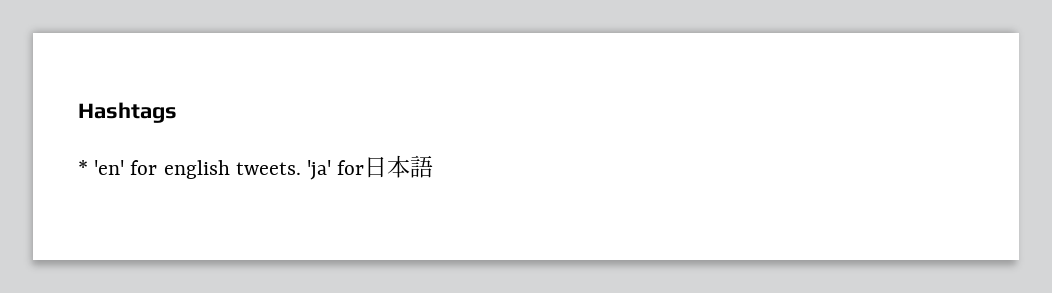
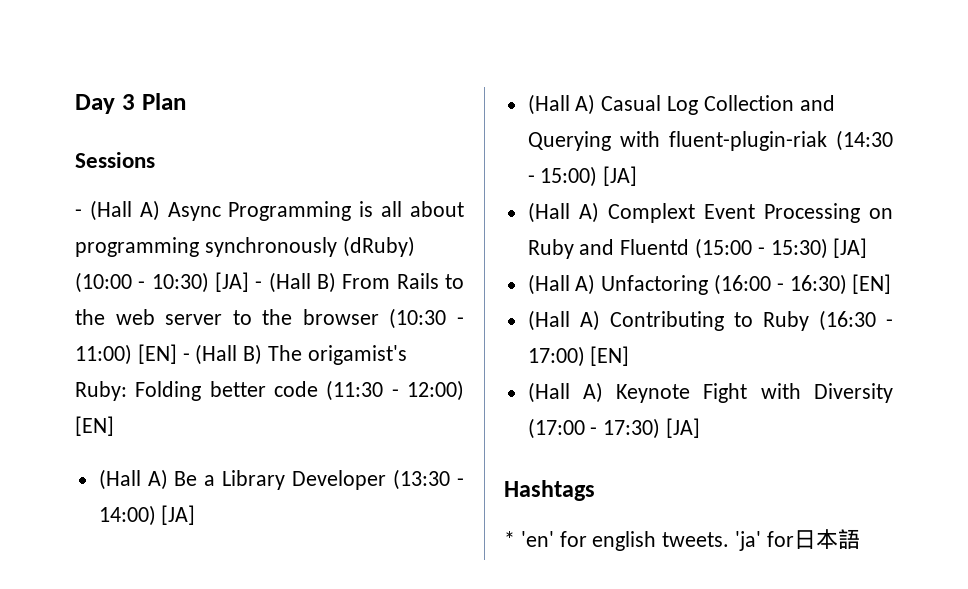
(78, 112) none -> [75,93,186,114] [75,152,155,168] [75,200,464,221] [75,236,415,257] [75,272,464,293] [75,308,464,329] [75,344,407,365] [75,380,464,401] [75,416,114,436] [98,469,464,490] [98,505,196,526] [527,94,835,115] [527,130,893,151] [527,166,638,187] [527,202,893,223] [527,238,868,259] [527,274,892,295] [527,310,893,331] [527,346,630,367] [527,382,893,403] [527,418,701,439] Day 3 Plan // Sessions // - (Hall A) Async Programming is all about programming synchronously (dRuby) (10:00 - 10:30) [JA] - (Hall B) From Rails to the web server to the browser (10:30 - 11:00) [EN] - (Hall B) The origamist's Ruby: Folding better code (11:30 - 12:00) [EN] // (Hall A) Be a Library Developer (13:30 - 14:00) [JA] // (Hall A) Casual Log Collection and Querying with fluent-plugin-riak (14:30 - 15:00) [JA] // (Hall A) Complext Event Processing on Ruby and Fluentd (15:00 - 15:30) [JA] // (Hall A) Unfactoring (16:00 - 16:30) [EN] // (Hall A) Contributing to Ruby (16:30 - 17:00) [EN] // (Hall A) Keynote Fight with Diversity (17:00 - 17:30) [JA] //

